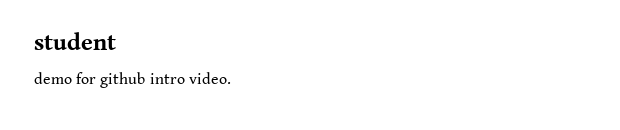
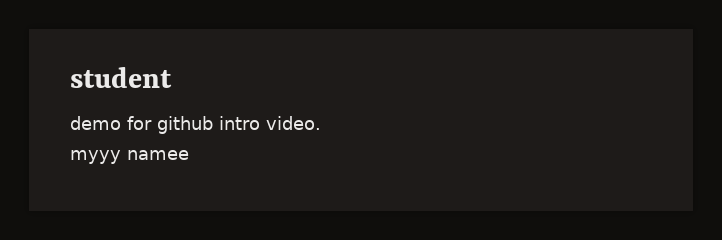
(231, 78) none -> [70,150,189,164] // myyy namee

